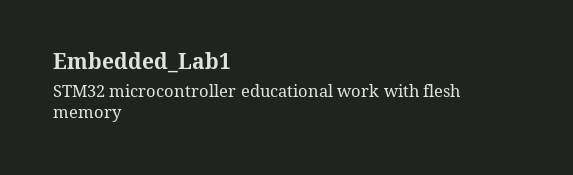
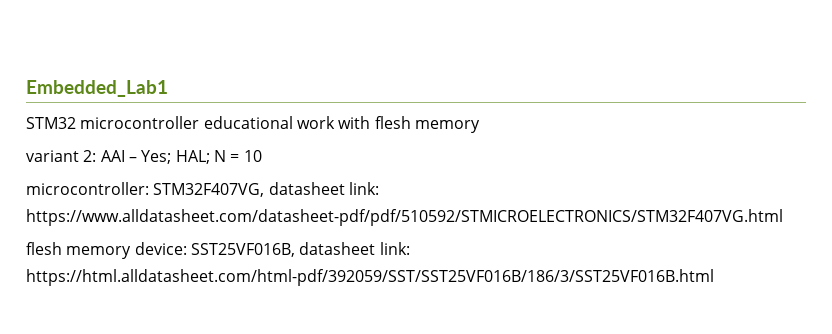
(122, 115) none -> [26,150,262,164] [26,182,379,197] [26,209,783,226] [26,242,410,259] [26,269,714,286] // variant 2: AAI – Yes; HAL; N = 10 // microcontroller: STM32F407VG, datasheet link: https://www.alldatasheet.com/datasheet-pdf/pdf/510592/STMICROELECTRONICS/STM32F407VG.html // flesh memory device: SST25VF016B, datasheet link: https://html.alldatasheet.com/html-pdf/392059/SST/SST25VF016B/186/3/SST25VF016B.html

